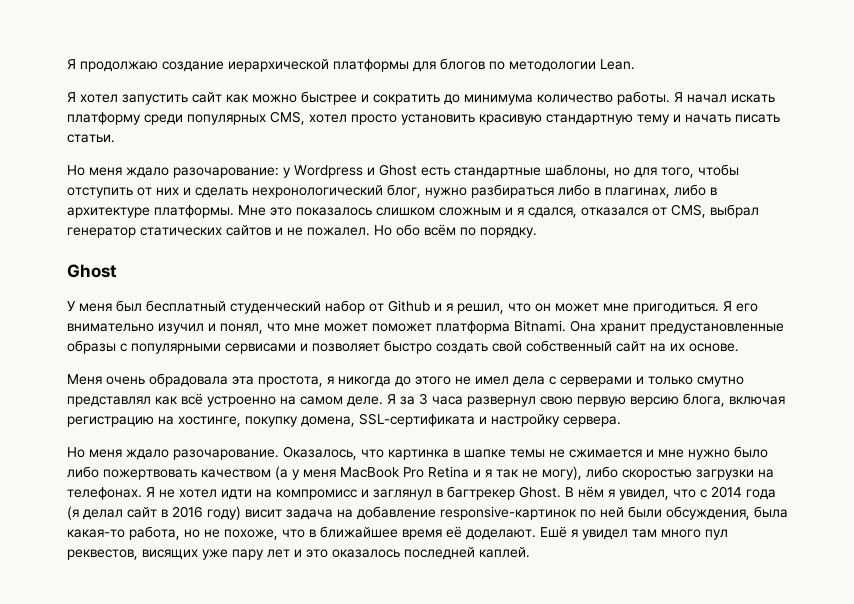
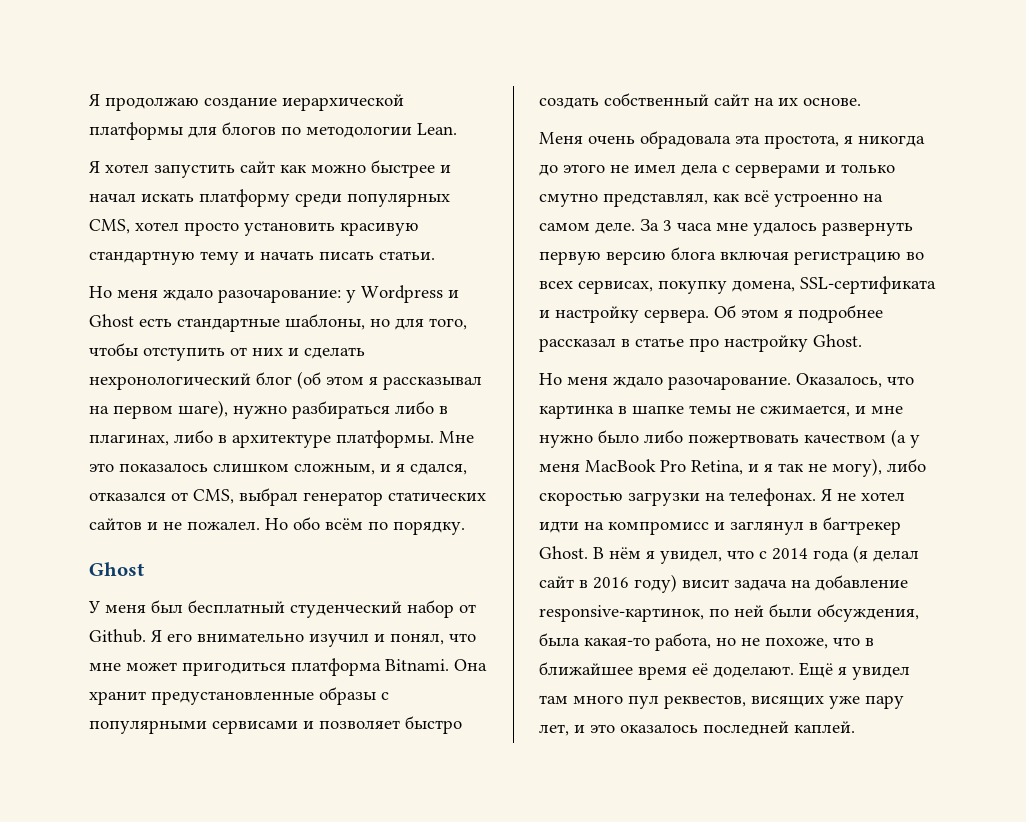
[373,91,683,105] сократить до минимума количество работы. Я -> (451, 169) none
[387,184,421,198] блог, -> [256,371,482,390] [89,400,228,419] блог (об этом я рассказывал на первом шаге),
[439,207,501,216] сложным -> [294,463,375,475] сложным,
[388,300,719,314] Github и я решил, что он может мне пригодиться. -> [89,629,146,643] Github.
[372,323,432,332] поможет -> [182,662,286,676] пригодиться
[492,341,522,352] свой -> (599, 103) none
[67,396,151,407] представлял -> [603,193,708,207] представлял,
[387,393,573,407] Я за 3 часа развернул свою -> [640,219,913,236] За 3 часа мне удалось развернуть
[683,393,725,407] блога, -> [671,247,716,260] блога
[158,416,241,427] на хостинге, -> [906,252,924,260] [539,280,653,294] во всех сервисах,
(621, 421) none -> [714,305,883,323] [539,334,862,352] Об этом я подробнее рассказал в статье про настройку Ghost.
[569,449,642,458] сжимается -> [760,405,850,417] сжимается,
[428,466,469,478] Retina -> [691,460,743,475] Retina,
[440,506,577,520] responsive-картинок -> [539,605,704,622] responsive-картинок,
[540,526,567,538] Ешё -> [799,662,833,678] Ещё
[267,549,290,558] лет -> [539,724,569,736] лет,

